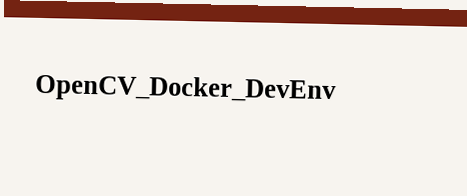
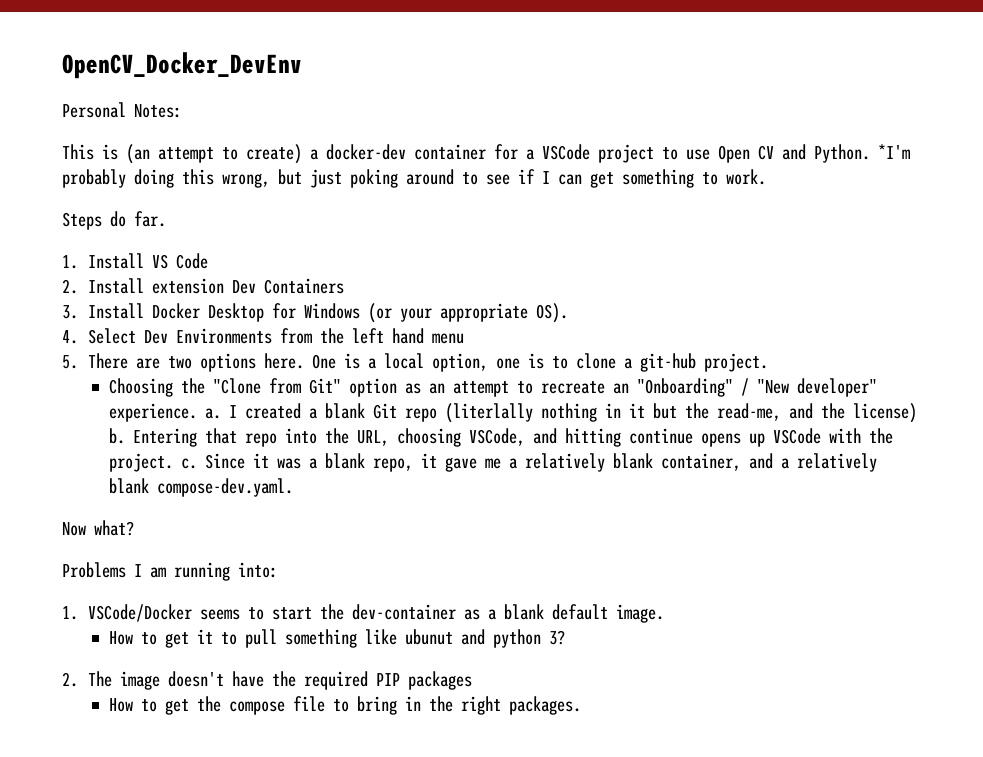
(337, 89) none -> [62,102,182,118] [62,144,910,164] [62,169,766,188] [62,211,166,230] [62,253,209,269] [62,278,345,294] [62,303,569,323] [62,328,465,344] [62,353,769,372] [108,378,877,397] [108,403,917,423] [108,428,893,447] [108,453,877,472] [108,478,293,497] [62,520,134,536] [62,562,278,581] [62,604,665,623] [108,629,565,648] [62,671,473,690] [108,696,581,715] // Personal Notes: // This is (an attempt to create) a docker-dev container for a VSCode project to use Open CV and Python. *I'm probably doing this wrong, but just poking around to see if I can get something to work. // Steps do far. // 1. Install VS Code // 2. Install extension Dev Containers // 3. Install Docker Desktop for Windows (or your appropriate OS). // 4. Select Dev Environments from the left hand menu // 5. There are two options here. One is a local option, one is to clone a git-hub project. // Choosing the "Clone from Git" option as an attempt to recreate an "Onboarding" / "New developer" experience. a. I created a blank Git repo (literlally nothing in it but the read-me, and the license) b. Entering that repo into the URL, choosing VSCode, and hitting continue opens up VSCode with the project. c. Since it was a blank repo, it gave me a relatively blank container, and a relatively blank compose-dev.yaml. // Now what? // Problems I am running into: // 1. VSCode/Docker seems to start the dev-container as a blank default image. // How to get it to pull something like ubunut and python 3? // 2. The image doesn't have the required PIP packages // How to get the compose file to bring in the right packages.

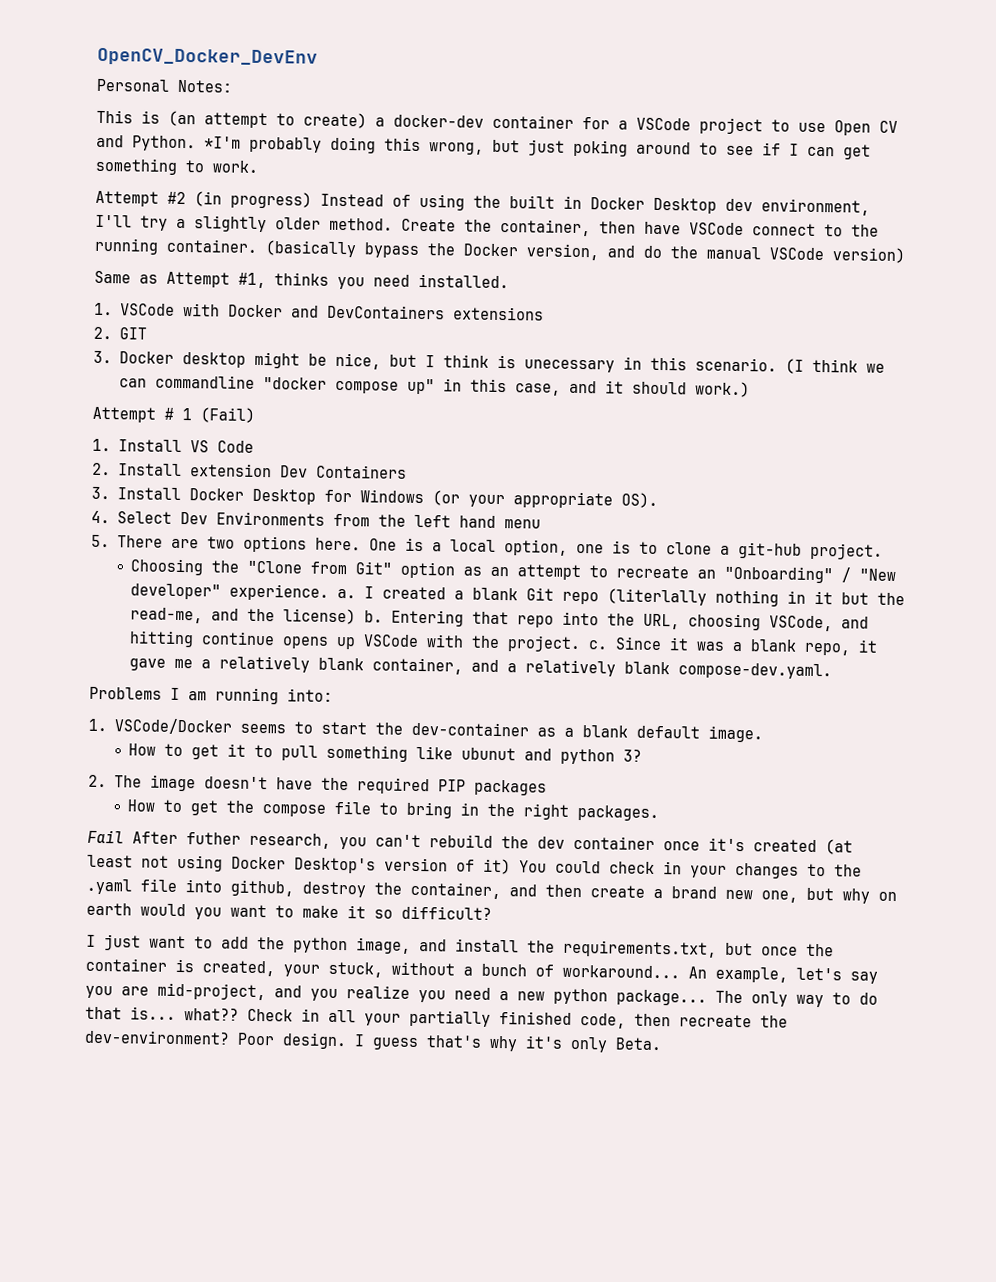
[62,211,166,230] Steps do far. -> [95,190,870,216] [95,214,879,237] [94,237,905,264] [94,270,509,290] [94,302,544,321] [93,326,147,340] [93,350,885,374] [118,374,750,398] [92,406,255,423] Attempt #2 (in progress) Instead of using the built in Docker Desktop dev environment, I'll try a slightly older method. Create the container, then have VSCode connect to the running container. (basically bypass the Docker version, and do the manual VSCode version) // Same as Attempt #1, thinks you need installed. // 1. VSCode with Docker and DevContainers extensions // 2. GIT // 3. Docker desktop might be nice, but I think is unecessary in this scenario. (I think we can commandline "docker compose up" in this case, and it should work.) // Attempt # 1 (Fail)
[62,520,134,536] // Now what? -> (833, 671) none
(581, 705) none -> [87,829,853,855] [87,854,862,879] [86,878,897,904] [86,902,492,920] [86,934,834,958] [85,957,878,984] [85,982,878,1008] [85,1006,788,1029] [84,1029,662,1053] // Fail After futher research, you can't rebuild the dev container once it's created (at least not using Docker Desktop's version of it) You could check in your changes to the .yaml file into github, destroy the container, and then create a brand new one, but why on earth would you want to make it so difficult? // I just want to add the python image, and install the requirements.txt, but once the container is created, your stuck, without a bunch of workaround... An example, let's say you are mid-project, and you realize you need a new python package... The only way to do that is... what?? Check in all your partially finished code, then recreate the dev-environment? Poor design. I guess that's why it's only Beta.

